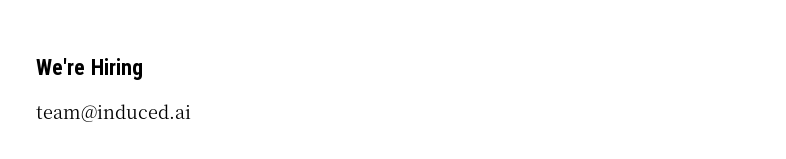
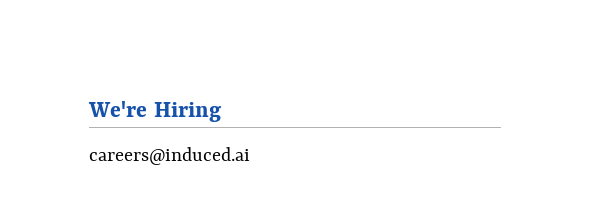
[36,104,191,122] team@induced.ai -> [89,147,250,165] careers@induced.ai

